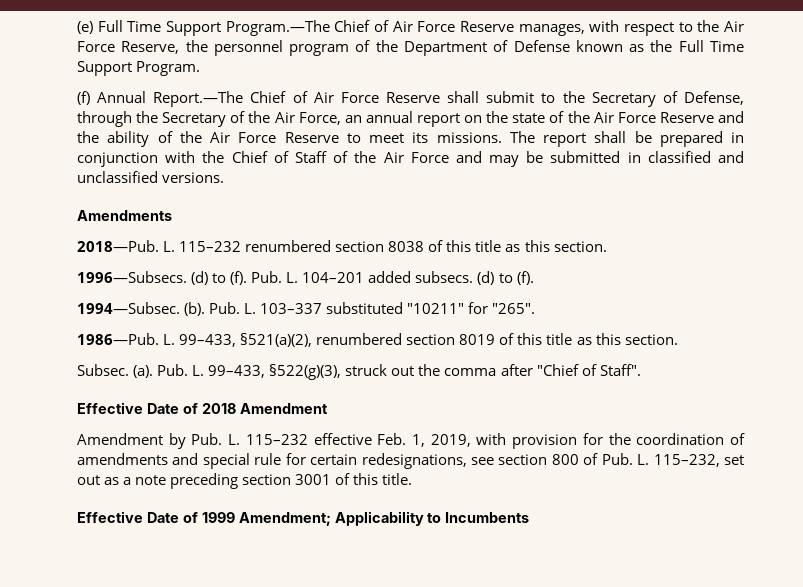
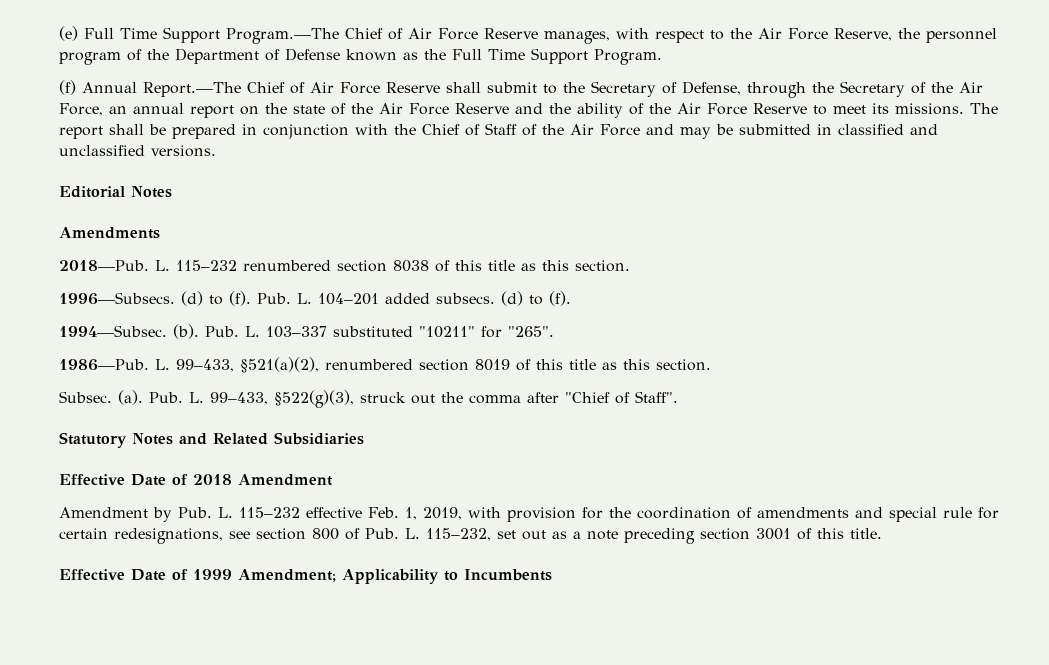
(225, 177) none -> [59,186,172,198] // Editorial Notes
(641, 370) none -> [59,432,364,448] // Statutory Notes and Related Subsidiaries

